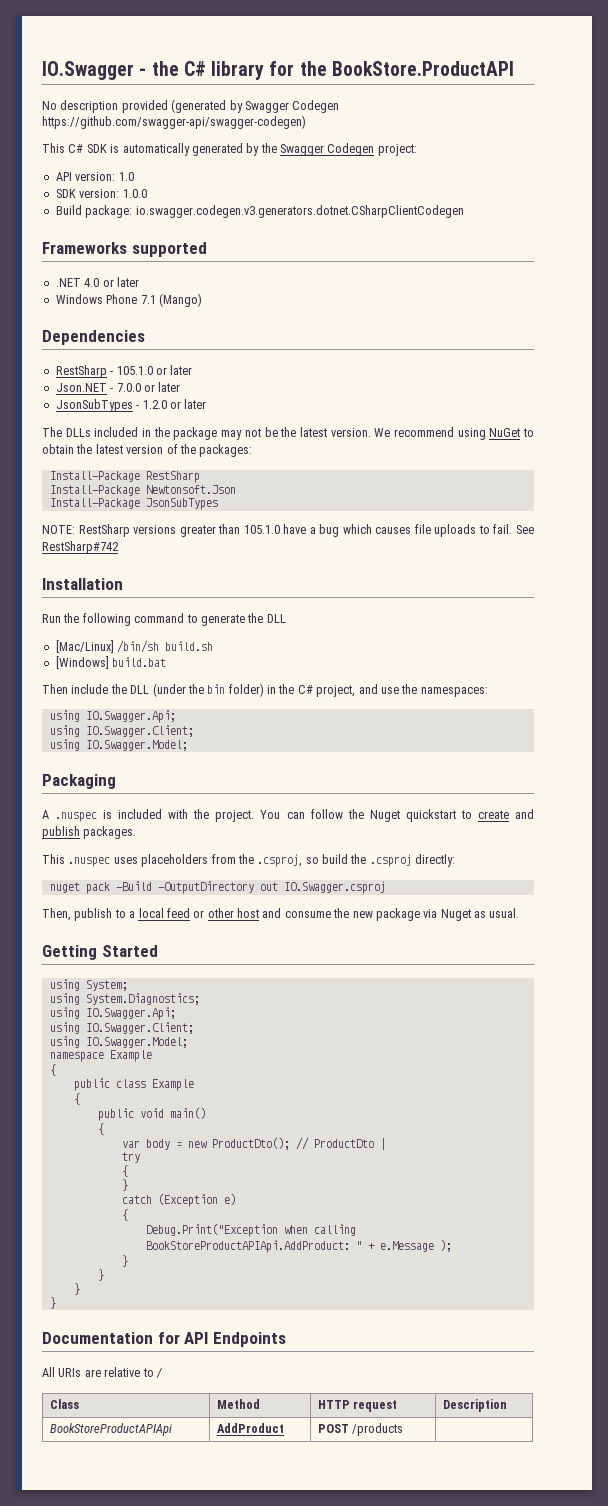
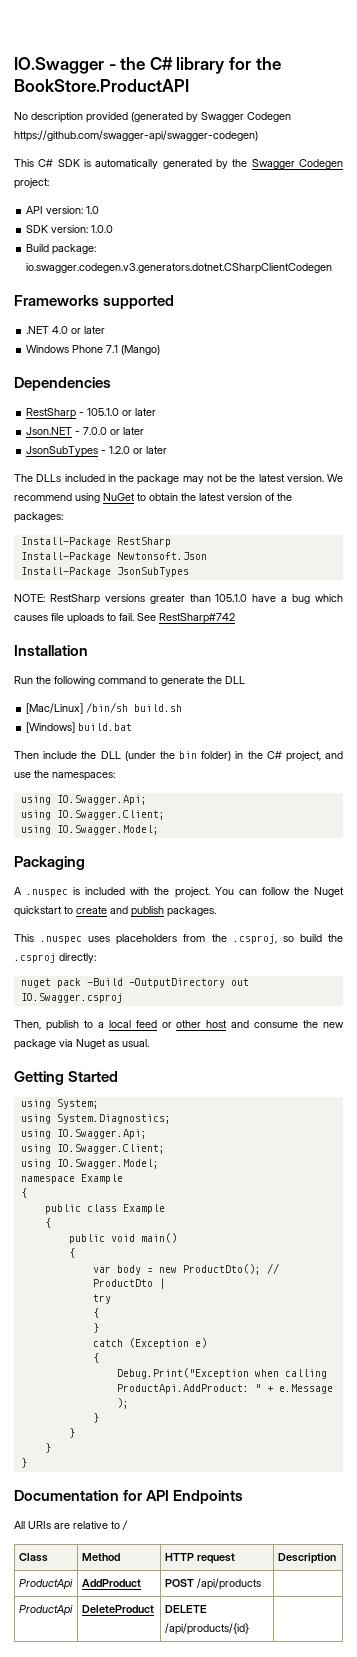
[145,1240,350,1253] BookStoreProductAPIApi.AddProduct: -> [116,1384,249,1394] ProductApi.AddProduct:
[49,1423,172,1436] BookStoreProductAPIApi -> [18,1579,73,1590] ProductApi
[352,1423,404,1436] /products -> [196,1578,261,1590] [18,1605,73,1616] [81,1605,154,1613] [164,1605,207,1613] [164,1623,249,1635] /api/products | // ProductApi | DeleteProduct | DELETE /api/products/{id}

